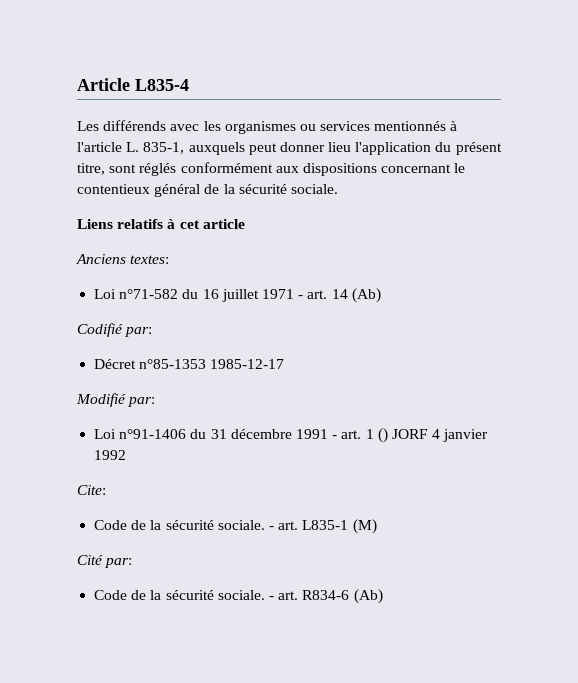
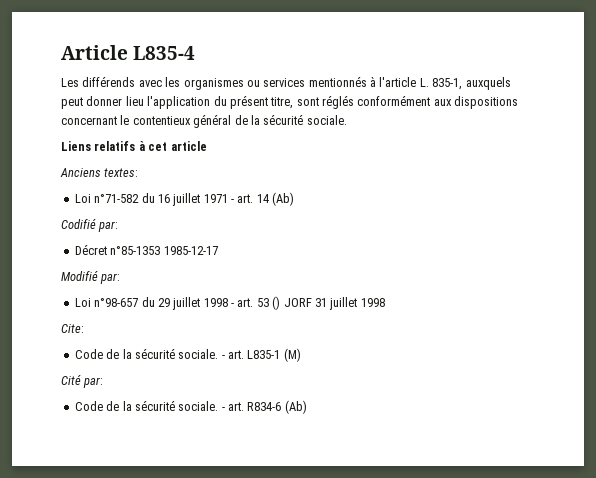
[119,429,374,439] n°91-1406 du 31 décembre 1991 - art. 1 -> [94,297,269,310] n°98-657 du 29 juillet 1998 - art. 53
[432,429,489,442] [94,450,127,460] 4 janvier 1992 -> [314,297,385,310] 31 juillet 1998

